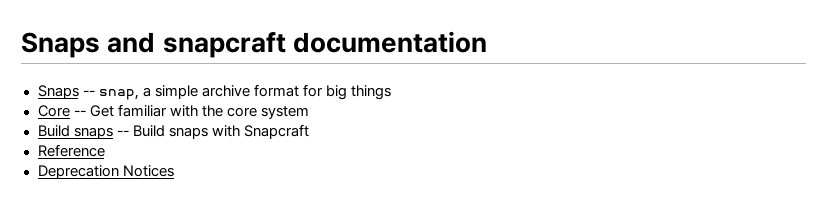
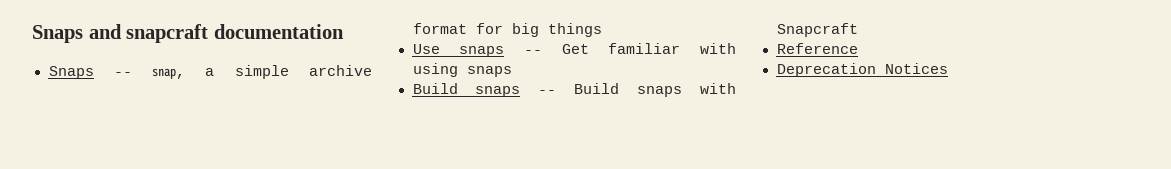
[37,105,70,117] Core -> [412,44,505,57] Use snaps
[201,105,309,119] the core system -> [412,63,512,77] using snaps

